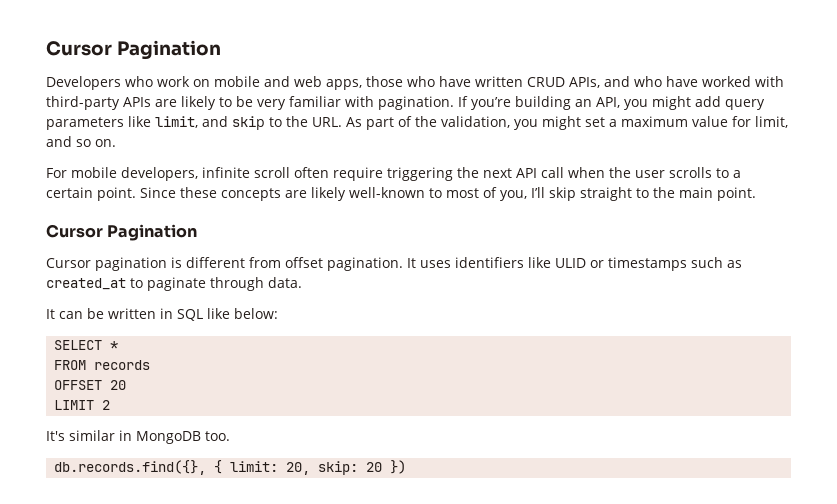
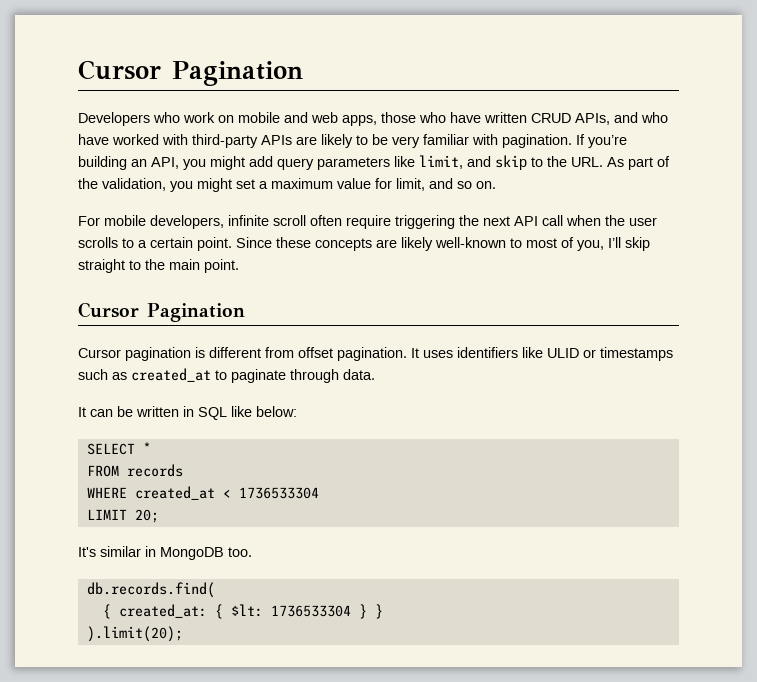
[54,380,127,390] OFFSET 20 -> [86,486,319,500] WHERE created_at < 1736533304
[102,400,111,410] 2 -> [134,509,159,523] 20;
[54,460,407,475] db.records.find({}, { limit: 20, skip: 20 }) -> [86,582,215,598] [102,604,383,619] [86,626,183,642] db.records.find( // { created_at: { $lt: 1736533304 } } // ).limit(20);

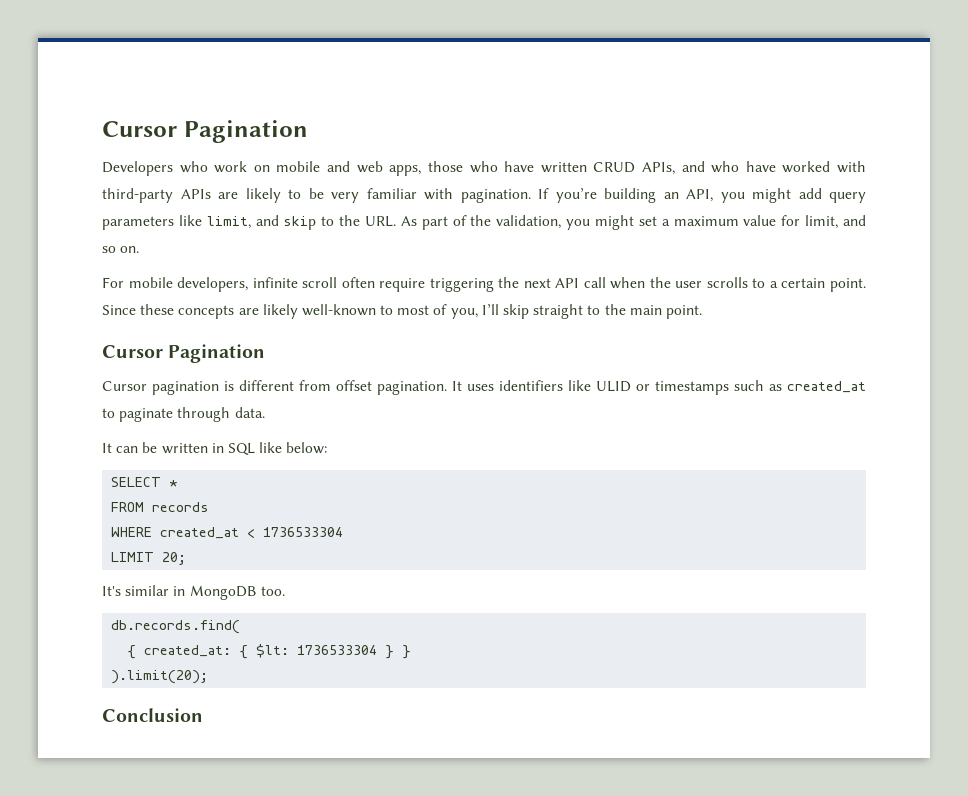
(183, 634) none -> [102,708,203,722] // Conclusion

